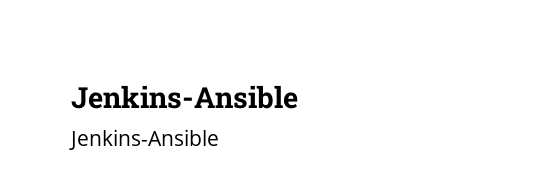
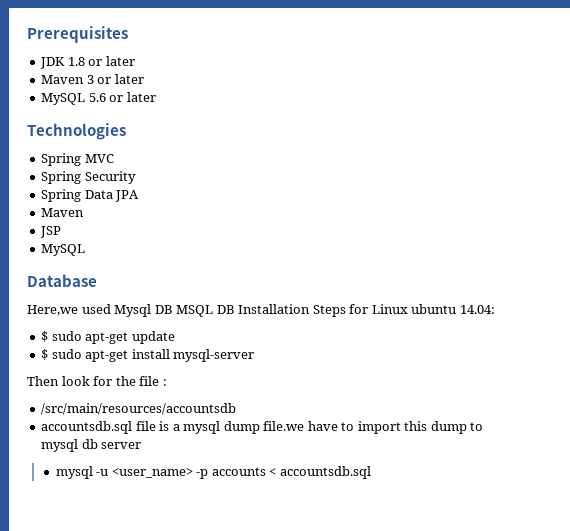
[71,85,298,109] [69,129,219,150] Jenkins-Ansible // Jenkins-Ansible -> [27,26,128,43] [40,56,135,69] [41,74,144,84] [41,92,156,105] [27,123,126,140] [41,153,114,166] [41,171,136,184] [41,189,140,202] [41,208,85,217] [40,226,62,238] [41,244,86,256] [27,274,97,287] [27,304,495,317] [41,331,175,344] [41,349,255,362] [27,376,167,386] [41,403,237,415] [41,421,484,434] [41,439,142,452] [55,466,371,479] Prerequisites // JDK 1.8 or later // Maven 3 or later // MySQL 5.6 or later // Technologies // Spring MVC // Spring Security // Spring Data JPA // Maven // JSP // MySQL // Database // Here,we used Mysql DB MSQL DB Installation Steps for Linux ubuntu 14.04: // $ sudo apt-get update // $ sudo apt-get install mysql-server // Then look for the file : // /src/main/resources/accountsdb // accountsdb.sql file is a mysql dump file.we have to import this dump to mysql db server // mysql -u <user_name> -p accounts < accountsdb.sql

